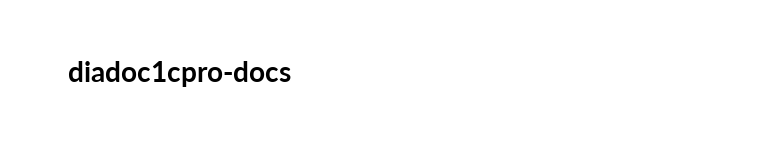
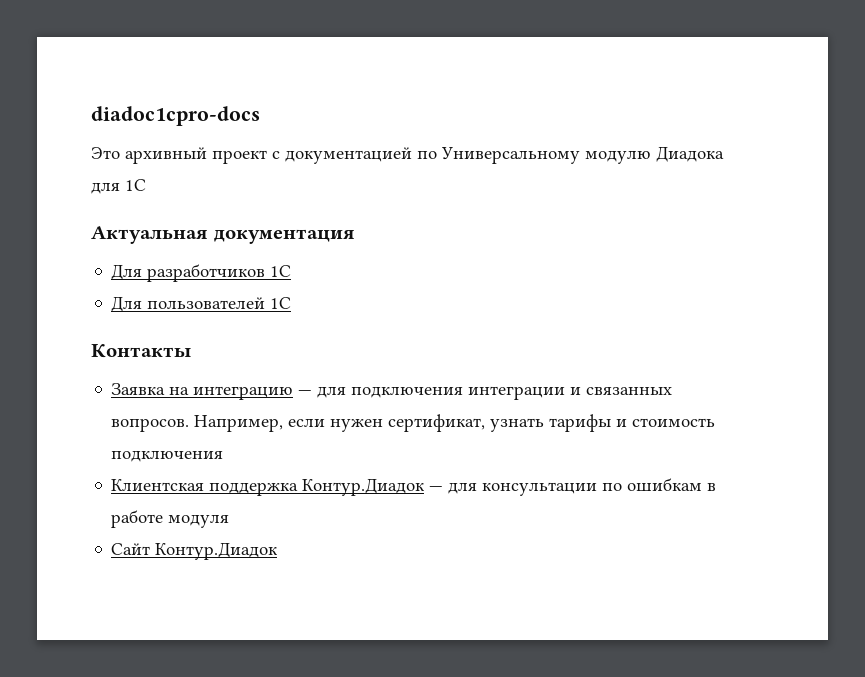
(291, 74) none -> [91,146,724,164] [91,179,146,194] [91,226,355,244] [111,264,292,282] [111,296,292,312] [91,344,191,358] [111,383,673,400] [111,414,716,432] [111,450,224,462] [111,478,717,496] [111,510,230,528] [111,542,279,560] // Это архивный проект с документацией по Универсальному модулю Диадока для 1С // Актуальная документация // Для разработчиков 1С // Для пользователей 1С // Контакты // Заявка на интеграцию — для подключения интеграции и связанных вопросов. Например, если нужен сертификат, узнать тарифы и стоимость подключения // Клиентская поддержка Контур.Диадок — для консультации по ошибкам в работе модуля // Сайт Контур.Диадок

